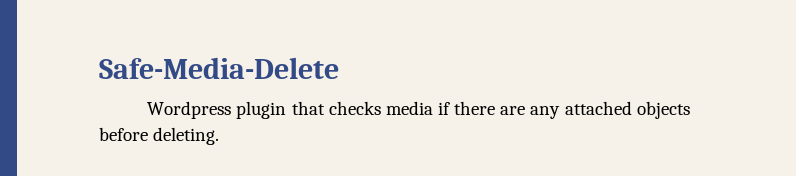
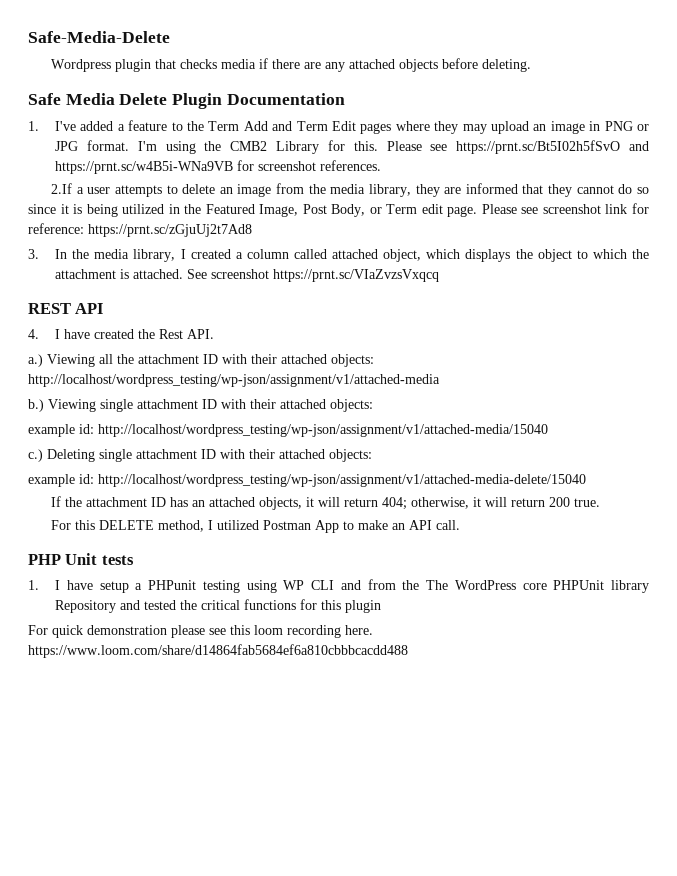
(220, 136) none -> [28,93,345,109] [28,120,649,134] [55,140,649,154] [55,160,382,174] [51,183,649,197] [28,203,649,217] [28,223,252,237] [28,249,650,262] [55,269,440,282] [28,303,104,314] [28,329,215,339] [28,354,374,367] [28,374,440,387] [28,399,373,412] [28,424,548,437] [28,449,372,462] [28,474,586,487] [51,496,601,510] [51,520,461,533] [28,553,134,565] [28,579,649,593] [55,599,382,613] [28,625,373,638] [28,644,408,658] // Safe Media Delete Plugin Documentation // 1. I've added a feature to the Term Add and Term Edit pages where they may upload an image in PNG or JPG format. I'm using the CMB2 Library for this. Please see https://prnt.sc/Bt5I02h5fSvO and https://prnt.sc/w4B5i-WNa9VB for screenshot references. // 2.If a user attempts to delete an image from the media library, they are informed that they cannot do so since it is being utilized in the Featured Image, Post Body, or Term edit page. Please see screenshot link for reference: https://prnt.sc/zGjuUj2t7Ad8 // 3. In the media library, I created a column called attached object, which displays the object to which the attachment is attached. See screenshot https://prnt.sc/VIaZvzsVxqcq // REST API // 4. I have created the Rest API. // a.) Viewing all the attachment ID with their attached objects: http://localhost/wordpress_testing/wp-json/assignment/v1/attached-media // b.) Viewing single attachment ID with their attached objects: // example id: http://localhost/wordpress_testing/wp-json/assignment/v1/attached-media/15040 // c.) Deleting single attachment ID with their attached objects: // example id: http://localhost/wordpress_testing/wp-json/assignment/v1/attached-media-delete/15040 // If the attachment ID has an attached objects, it will return 404; otherwise, it will return 200 true. // For this DELETE method, I utilized Postman App to make an API call. // PHP Unit tests // 1. I have setup a PHPunit testing using WP CLI and from the The WordPress core PHPUnit library Repository and tested the critical functions for this plugin // For quick demonstration please see this loom recording here. https://www.loom.com/share/d14864fab5684ef6a810cbbbcacdd488

